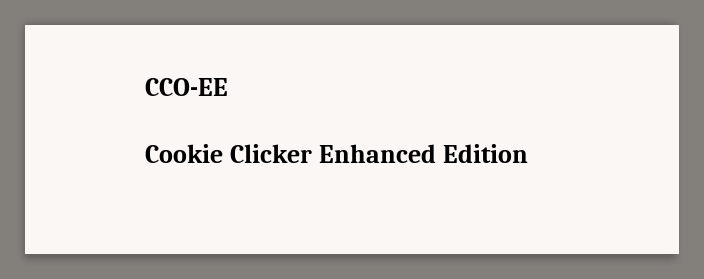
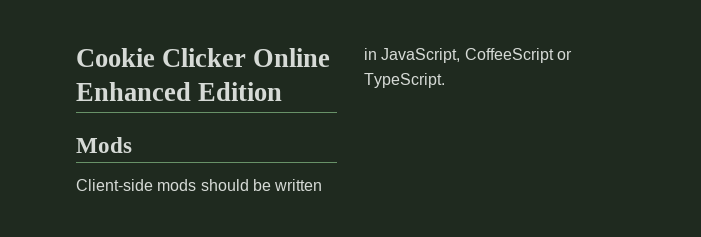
[145,78,228,96] CCO-EE // -> (76, 57) none
(312, 153) none -> [253,48,331,67] Online
(528, 153) none -> [76,137,132,153] [76,179,323,191] [364,48,572,63] [364,73,445,88] // Mods // Client-side mods should be written in JavaScript, CoffeeScript or TypeScript.

